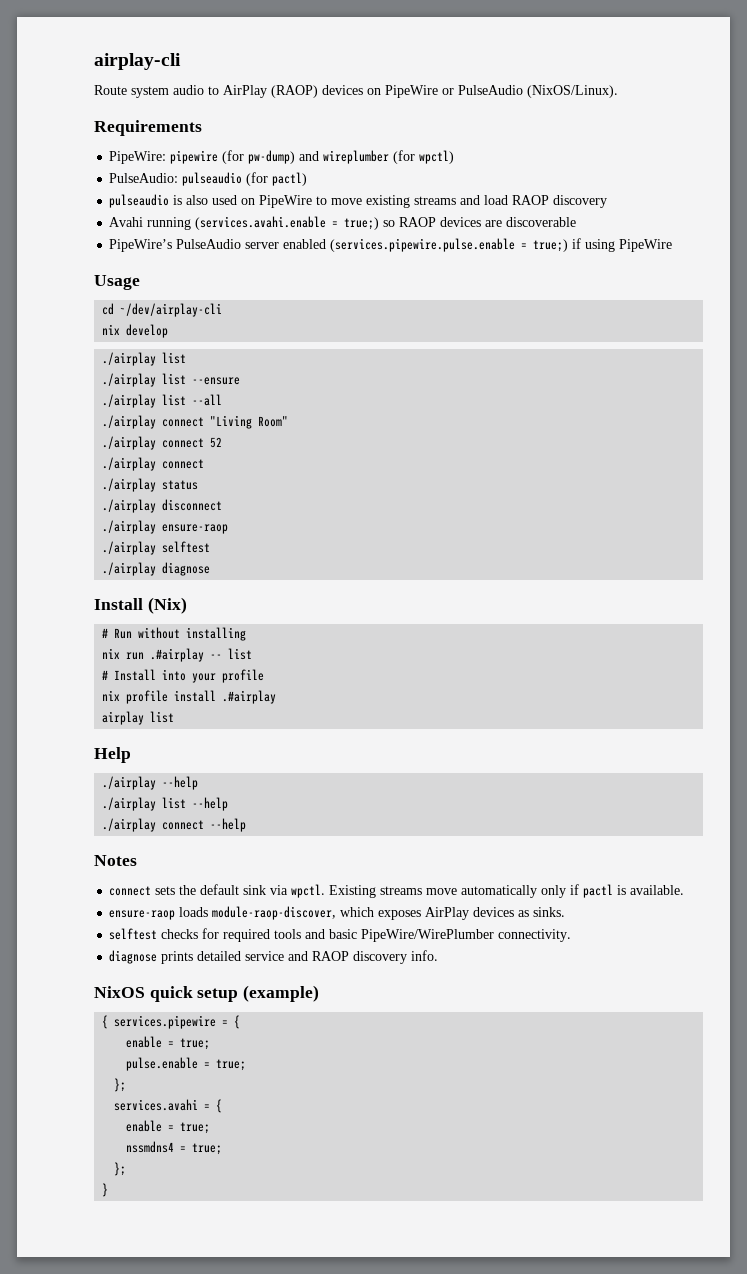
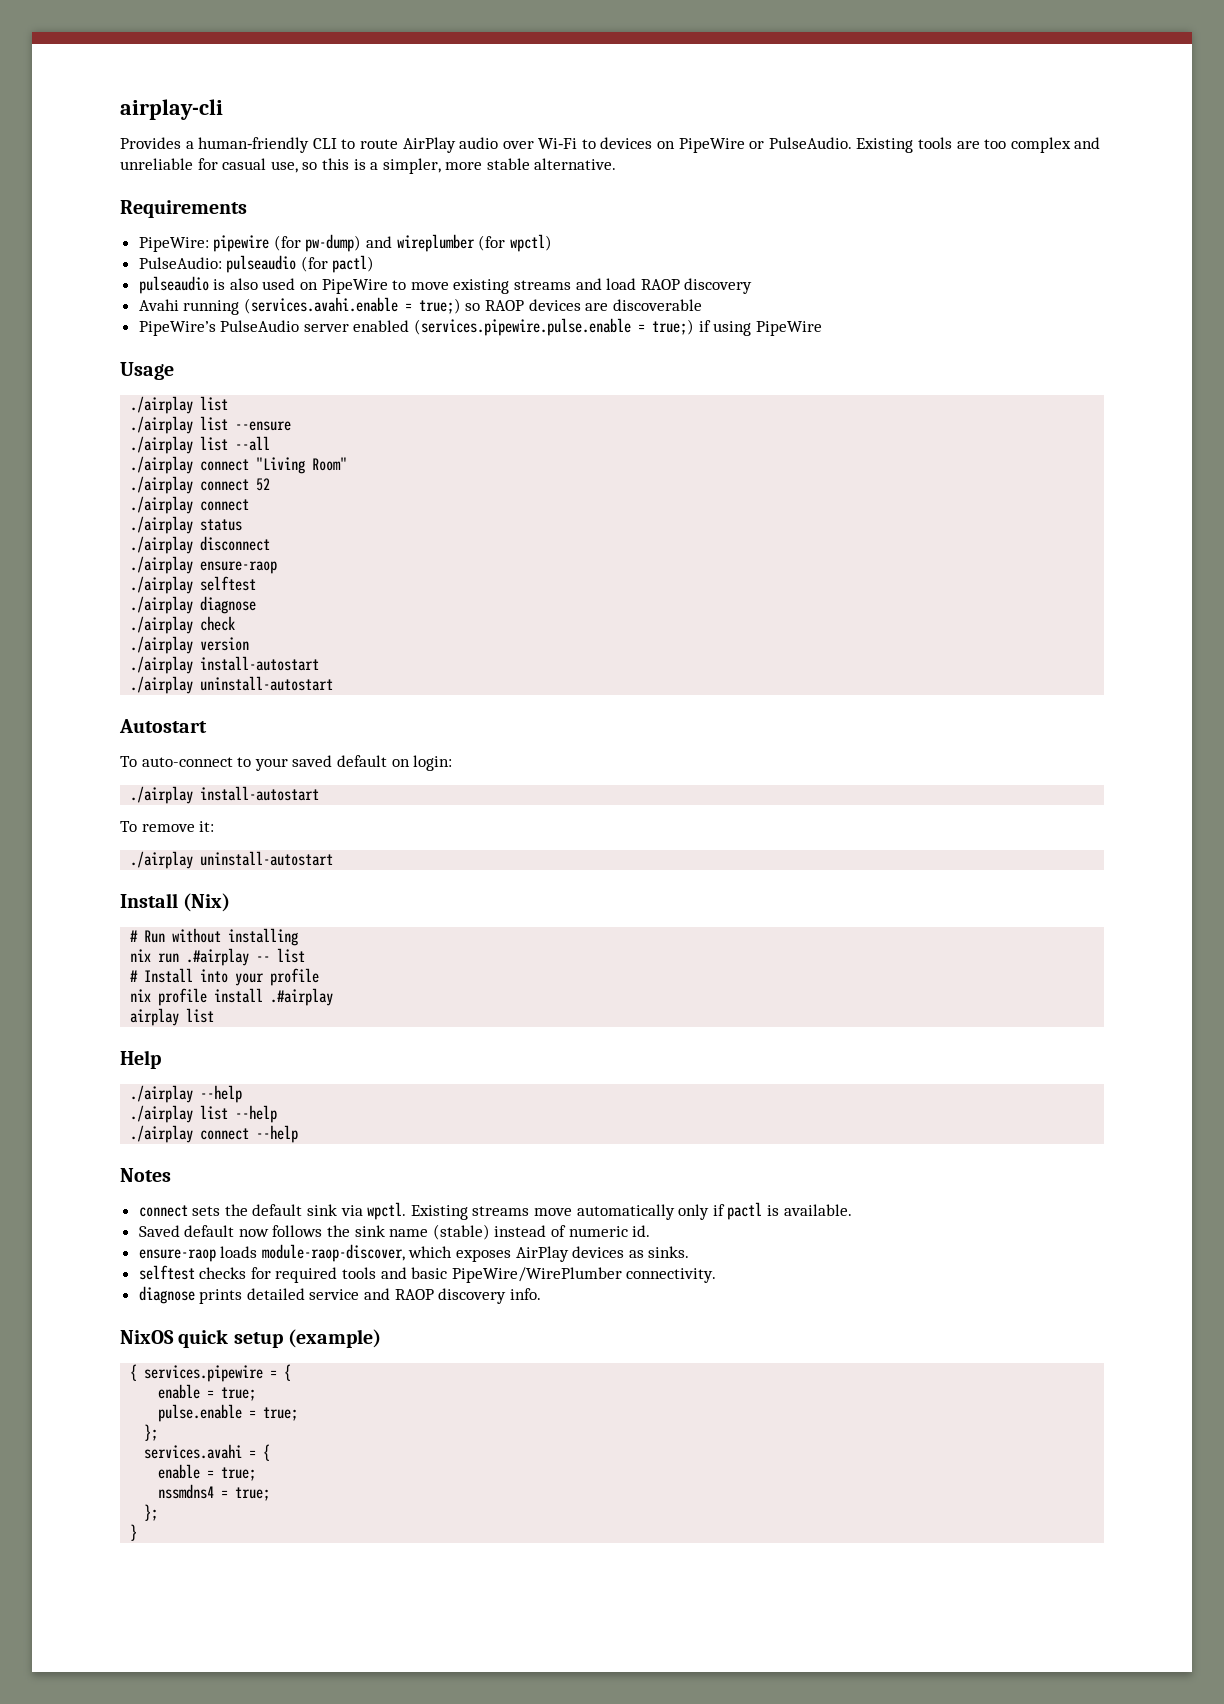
[94,85,618,98] Route system audio to AirPlay (RAOP) devices on PipeWire or PulseAudio (NixOS/Linux). -> [120,137,1101,153] [120,158,617,174] Provides a human‑friendly CLI to route AirPlay audio over Wi‑Fi to devices on PipeWire or PulseAudio. Existing tools are too complex and unreliable for casual use, so this is a simpler, more stable alternative.
[102,303,223,317] [102,324,169,338] // cd ~/dev/airplay-cli // nix develop -> (174, 371) none
(211, 569) none -> [130,616,236,634] [130,636,250,654] [130,656,320,674] [130,676,334,694] [119,719,207,733] [120,755,453,771] [130,786,320,804] [120,821,215,832] [130,851,334,869] // ./airplay check // ./airplay version // ./airplay install-autostart // ./airplay uninstall-autostart // Autostart // To auto-connect to your saved default on login: // ./airplay install-autostart // To remove it: // ./airplay uninstall-autostart
(685, 890) none -> [138,1224,651,1240] // Saved default now follows the sink name (stable) instead of numeric id.

